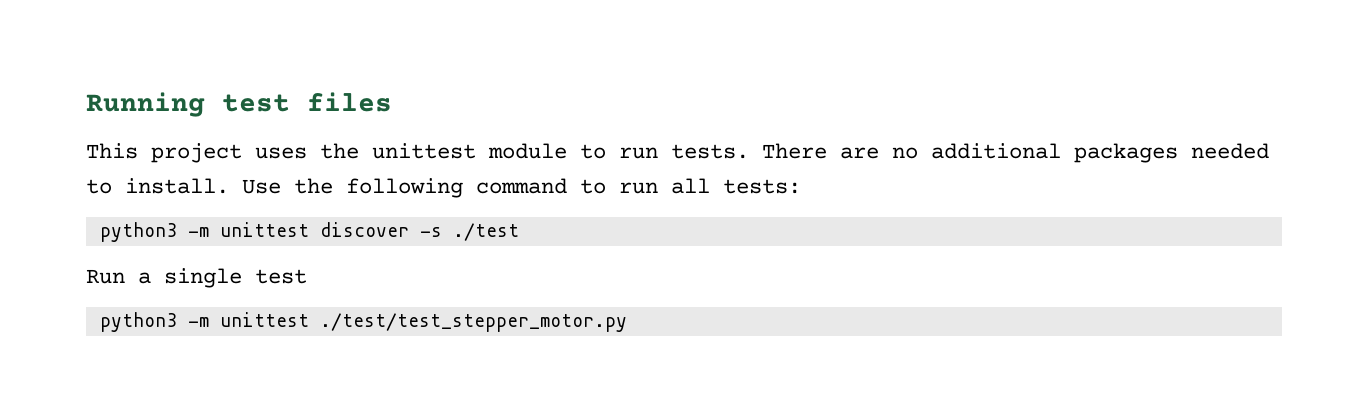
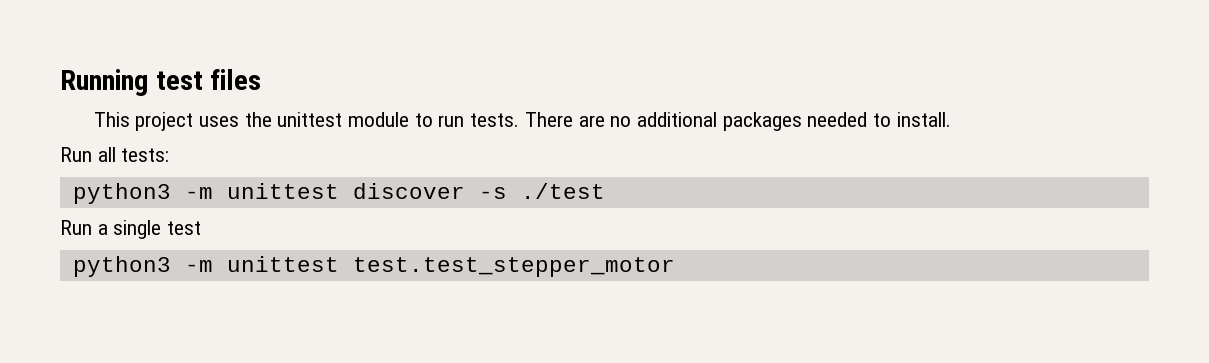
[242,178,658,198] Use the following command to run -> [60,147,92,162] // Run
[319,313,627,332] ./test/test_stepper_motor.py -> [352,257,675,277] test.test_stepper_motor

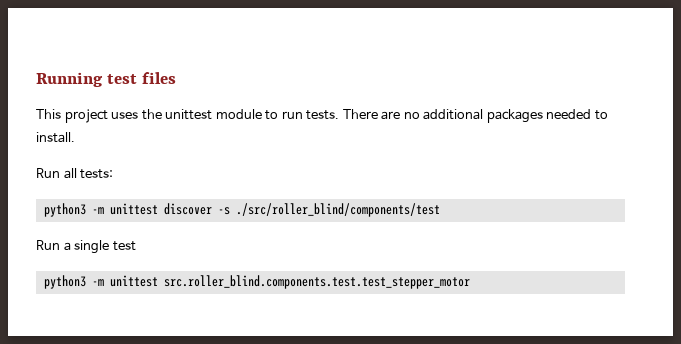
[520,183,605,199] ./test -> [235,203,440,217] ./src/roller_blind/components/test
[352,257,675,277] test.test_stepper_motor -> [163,275,470,289] src.roller_blind.components.test.test_stepper_motor

